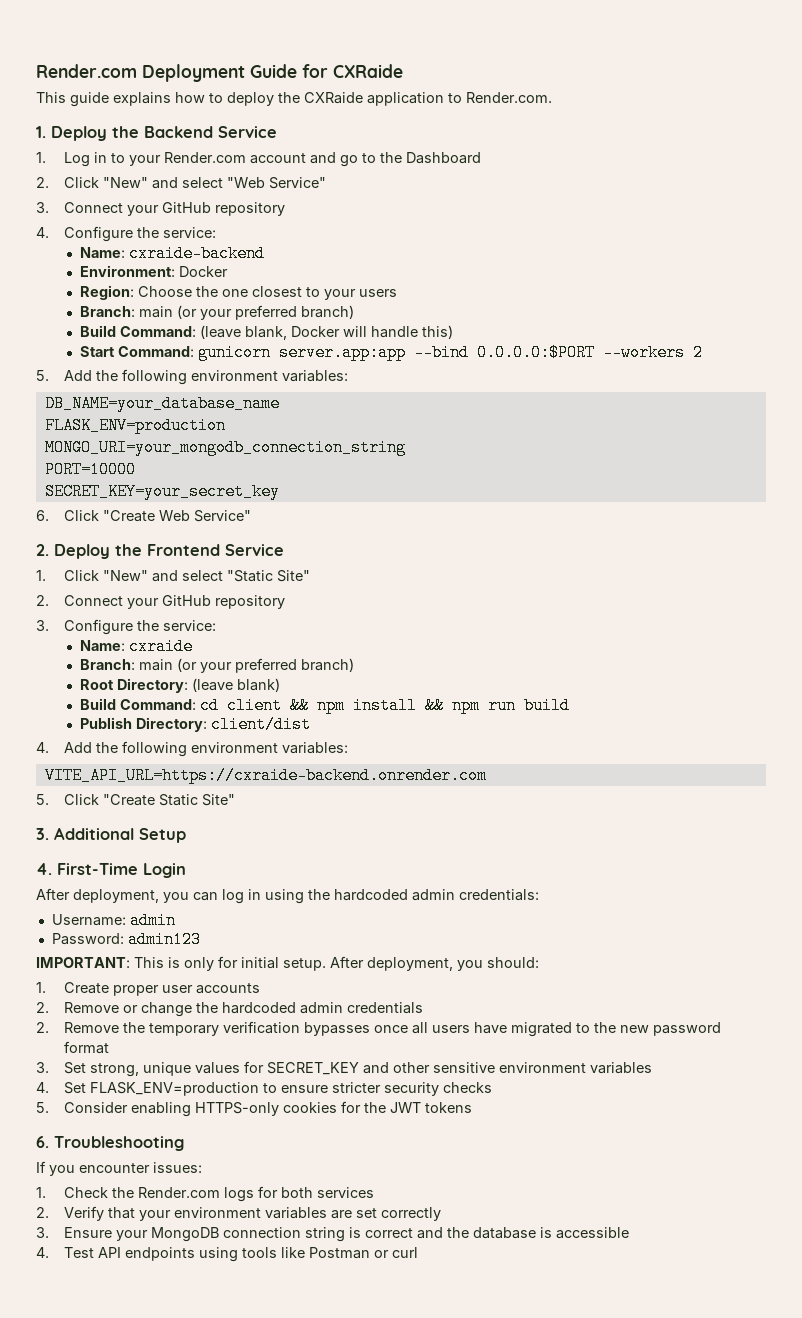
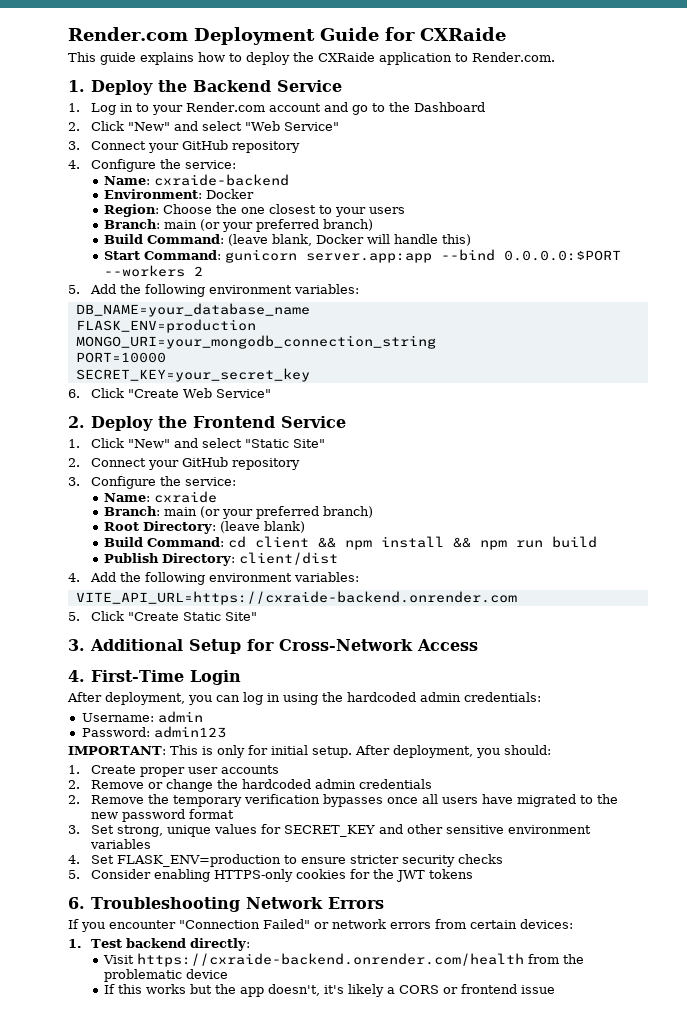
(186, 835) none -> [247,639,478,651] for Cross-Network Access
(184, 1143) none -> [245,897,384,909] Network Errors
[153,1162,202,1173] [36,1186,374,1202] [36,1206,441,1221] [36,1227,629,1242] [36,1247,418,1262] issues: // 1. Check the Render.com logs for both services // 2. Verify that your environment variables are set correctly // 3. Ensure your MongoDB connection string is correct and the database is accessible // 4. Test API endpoints using tools like Postman or curl -> [179,919,573,929] [68,938,250,951] [103,953,585,967] [104,969,229,982] [104,984,556,997] "Connection Failed" or network errors from certain devices: // 1. Test backend directly: // Visit https://cxraide-backend.onrender.com/health from the problematic device // If this works but the app doesn't, it's likely a CORS or frontend issue

